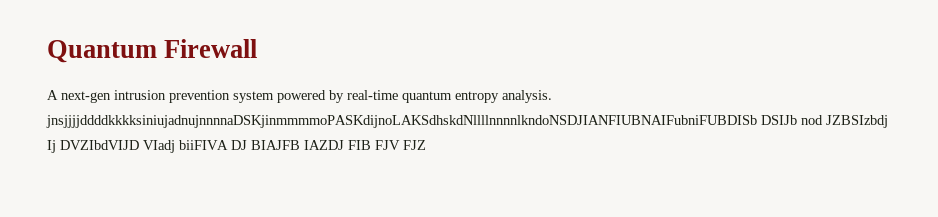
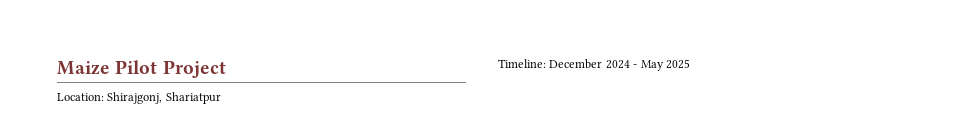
[47,39,258,63] [47,90,552,103] [46,115,888,128] [47,140,426,153] Quantum Firewall // A next-gen intrusion prevention system powered by real-time quantum entropy analysis. jnsjjjjddddkkkksiniujadnujnnnnaDSKjinmmmmoPASKdijnoLAKSdhskdNllllnnnnlkndoNSDJIANFIUBNAIFubniFUBDISb DSIJb nod JZBSIzbdj Ij DVZIbdVIJD VIadj biiFIVA DJ BIAJFB IAZDJ FIB FJV FJZ -> [57,60,226,78] [57,92,221,104] [498,59,690,71] Maize Pilot Project // Location: Shirajgonj, Shariatpur // Timeline: December 2024 - May 2025

